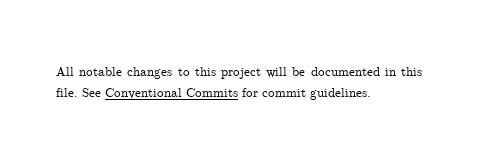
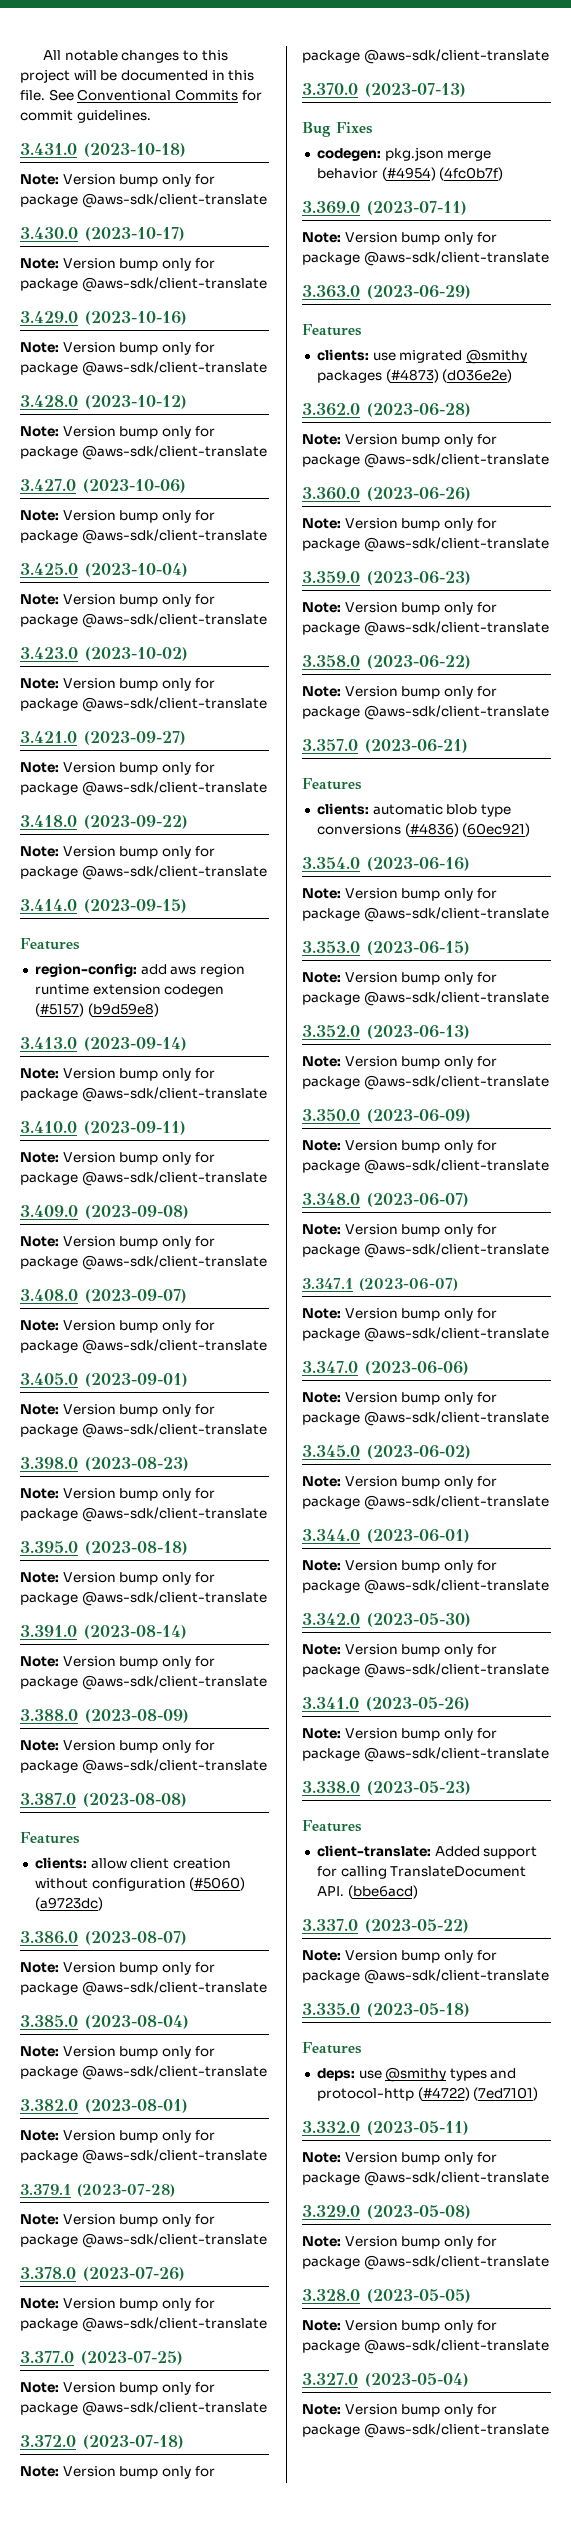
(371, 94) none -> [20,143,186,157] [20,174,215,187] [20,193,267,208] [20,227,185,241] [20,258,215,271] [20,277,267,292] [20,311,187,325] [20,342,215,355] [20,361,267,376] [20,395,187,409] [20,426,215,439] [20,445,267,460] [20,479,186,493] [20,510,215,523] [20,529,267,544] [20,563,188,577] [20,594,215,607] [20,613,267,628] [20,647,188,661] [20,678,215,691] [20,697,267,712] [20,731,186,745] [20,762,215,775] [20,781,267,796] [20,815,188,829] [20,846,215,859] [20,865,267,880] [20,899,187,913] [20,938,80,950] [34,963,245,977] [34,984,225,997] [34,1003,159,1017] [20,1037,187,1051] [20,1068,215,1081] [20,1087,267,1102] [20,1121,186,1135] [20,1152,215,1165] [20,1171,267,1186] [20,1205,189,1219] [20,1236,215,1249] [20,1255,267,1270] [20,1289,187,1303] [20,1320,215,1333] [20,1339,267,1354] [20,1373,188,1387] [20,1404,215,1417] [20,1423,267,1438] [20,1457,189,1471] [20,1488,215,1501] [20,1507,267,1522] [20,1541,188,1555] [20,1572,215,1585] [20,1591,267,1606] [20,1625,187,1639] [20,1656,215,1669] [20,1675,267,1690] [20,1709,189,1723] [20,1740,215,1753] [20,1759,267,1774] [20,1793,187,1807] [20,1832,80,1844] [34,1857,231,1869] [34,1877,246,1891] [34,1897,103,1911] [20,1931,187,1945] [20,1962,215,1975] [20,1981,267,1996] [20,2015,189,2029] [20,2046,215,2059] [20,2065,267,2080] [20,2099,188,2113] [20,2130,215,2143] [20,2149,267,2164] [20,2184,175,2197] [20,2214,215,2227] [20,2233,267,2248] [20,2267,185,2281] [20,2298,215,2311] [20,2317,267,2332] [20,2351,183,2365] [20,2382,215,2395] [20,2401,267,2416] [20,2435,184,2449] [20,2466,215,2479] [302,49,549,64] [302,83,466,97] [302,122,373,137] [316,147,492,161] [316,167,504,181] [302,201,467,215] [302,232,497,245] [302,251,549,266] [302,285,471,299] [302,324,362,336] [316,349,527,364] [316,369,513,383] [302,403,471,417] [302,434,497,447] [302,453,549,468] [302,487,471,501] [302,518,497,531] [302,537,549,552] [302,571,471,585] [302,602,497,615] [302,621,549,636] [302,655,471,669] [302,686,497,699] [302,705,549,720] [302,739,468,753] [302,778,362,790] [316,803,511,817] [316,823,531,837] [302,857,470,871] [302,888,497,901] [302,907,549,922] [302,941,470,955] [302,972,497,985] [302,991,549,1006] [302,1025,470,1039] [302,1056,497,1069] [302,1075,549,1090] [302,1109,471,1123] [302,1140,497,1153] [302,1159,549,1174] [302,1193,469,1207] [302,1224,497,1237] [302,1243,549,1258] [302,1278,458,1291] [302,1308,497,1321] [302,1327,549,1342] [302,1361,469,1375] [302,1392,497,1405] [302,1411,549,1426] [302,1445,471,1459] [302,1476,497,1489] [302,1495,549,1510] [302,1529,470,1543] [302,1560,497,1573] [302,1579,549,1594] [302,1613,471,1627] [302,1644,497,1657] [302,1663,549,1678] [302,1697,470,1711] [302,1728,497,1741] [302,1747,549,1762] [302,1781,471,1795] [302,1820,362,1832] [316,1845,538,1859] [316,1866,527,1879] [316,1885,418,1899] [302,1919,469,1933] [302,1950,497,1963] [302,1969,549,1984] [302,2003,470,2017] [302,2042,362,2054] [316,2067,517,2082] [316,2087,539,2101] [302,2121,469,2135] [302,2152,497,2165] [302,2171,549,2186] [302,2205,471,2219] [302,2236,497,2249] [302,2255,549,2270] [302,2289,471,2303] [302,2320,497,2333] [302,2339,549,2354] [302,2373,469,2387] [302,2404,497,2417] [302,2423,549,2438] // 3.431.0 (2023-10-18) // Note: Version bump only for package @aws-sdk/client-translate // 3.430.0 (2023-10-17) // Note: Version bump only for package @aws-sdk/client-translate // 3.429.0 (2023-10-16) // Note: Version bump only for package @aws-sdk/client-translate // 3.428.0 (2023-10-12) // Note: Version bump only for package @aws-sdk/client-translate // 3.427.0 (2023-10-06) // Note: Version bump only for package @aws-sdk/client-translate // 3.425.0 (2023-10-04) // Note: Version bump only for package @aws-sdk/client-translate // 3.423.0 (2023-10-02) // Note: Version bump only for package @aws-sdk/client-translate // 3.421.0 (2023-09-27) // Note: Version bump only for package @aws-sdk/client-translate // 3.418.0 (2023-09-22) // Note: Version bump only for package @aws-sdk/client-translate // 3.414.0 (2023-09-15) // Features // region-config: add aws region runtime extension codegen (#5157) (b9d59e8) // 3.413.0 (2023-09-14) // Note: Version bump only for package @aws-sdk/client-translate // 3.410.0 (2023-09-11) // Note: Version bump only for package @aws-sdk/client-translate // 3.409.0 (2023-09-08) // Note: Version bump only for package @aws-sdk/client-translate // 3.408.0 (2023-09-07) // Note: Version bump only for package @aws-sdk/client-translate // 3.405.0 (2023-09-01) // Note: Version bump only for package @aws-sdk/client-translate // 3.398.0 (2023-08-23) // Note: Version bump only for package @aws-sdk/client-translate // 3.395.0 (2023-08-18) // Note: Version bump only for package @aws-sdk/client-translate // 3.391.0 (2023-08-14) // Note: Version bump only for package @aws-sdk/client-translate // 3.388.0 (2023-08-09) // Note: Version bump only for package @aws-sdk/client-translate // 3.387.0 (2023-08-08) // Features // clients: allow client creation without configuration (#5060) (a9723dc) // 3.386.0 (2023-08-07) // Note: Version bump only for package @aws-sdk/client-translate // 3.385.0 (2023-08-04) // Note: Version bump only for package @aws-sdk/client-translate // 3.382.0 (2023-08-01) // Note: Version bump only for package @aws-sdk/client-translate // 3.379.1 (2023-07-28) // Note: Version bump only for package @aws-sdk/client-translate // 3.378.0 (2023-07-26) // Note: Version bump only for package @aws-sdk/client-translate // 3.377.0 (2023-07-25) // Note: Version bump only for package @aws-sdk/client-translate // 3.372.0 (2023-07-18) // Note: Version bump only for package @aws-sdk/client-translate // 3.370.0 (2023-07-13) // Bug Fixes // codegen: pkg.json merge behavior (#4954) (4fc0b7f) // 3.369.0 (2023-07-11) // Note: Version bump only for package @aws-sdk/client-translate // 3.363.0 (2023-06-29) // Features // clients: use migrated @smithy packages (#4873) (d036e2e) // 3.362.0 (2023-06-28) // Note: Version bump only for package @aws-sdk/client-translate // 3.360.0 (2023-06-26) // Note: Version bump only for package @aws-sdk/client-translate // 3.359.0 (2023-06-23) // Note: Version bump only for package @aws-sdk/client-translate // 3.358.0 (2023-06-22) // Note: Version bump only for package @aws-sdk/client-translate // 3.357.0 (2023-06-21) // Features // clients: automatic blob type conversions (#4836) (60ec921) // 3.354.0 (2023-06-16) // Note: Version bump only for package @aws-sdk/client-translate // 3.353.0 (2023-06-15) // Note: Version bump only for package @aws-sdk/client-translate // 3.352.0 (2023-06-13) // Note: Version bump only for package @aws-sdk/client-translate // 3.350.0 (2023-06-09) // Note: Version bump only for package @aws-sdk/client-translate // 3.348.0 (2023-06-07) // Note: Version bump only for package @aws-sdk/client-translate // 3.347.1 (2023-06-07) // Note: Version bump only for package @aws-sdk/client-translate // 3.347.0 (2023-06-06) // Note: Version bump only for package @aws-sdk/client-translate // 3.345.0 (2023-06-02) // Note: Version bump only for package @aws-sdk/client-translate // 3.344.0 (2023-06-01) // Note: Version bump only for package @aws-sdk/client-translate // 3.342.0 (2023-05-30) // Note: Version bump only for package @aws-sdk/client-translate // 3.341.0 (2023-05-26) // Note: Version bump only for package @aws-sdk/client-translate // 3.338.0 (2023-05-23) // Features // client-translate: Added support for calling TranslateDocument API. (bbe6acd) // 3.337.0 (2023-05-22) // Note: Version bump only for package @aws-sdk/client-translate // 3.335.0 (2023-05-18) // Features // deps: use @smithy types and protocol-http (#4722) (7ed7101) // 3.332.0 (2023-05-11) // Note: Version bump only for package @aws-sdk/client-translate // 3.329.0 (2023-05-08) // Note: Version bump only for package @aws-sdk/client-translate // 3.328.0 (2023-05-05) // Note: Version bump only for package @aws-sdk/client-translate // 3.327.0 (2023-05-04) // Note: Version bump only for package @aws-sdk/client-translate

